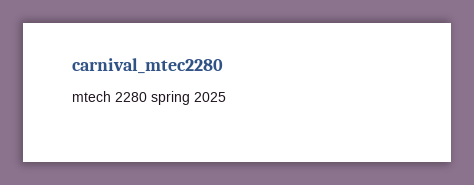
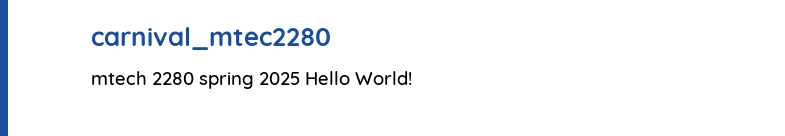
(226, 97) none -> [305,71,412,85] Hello World!

